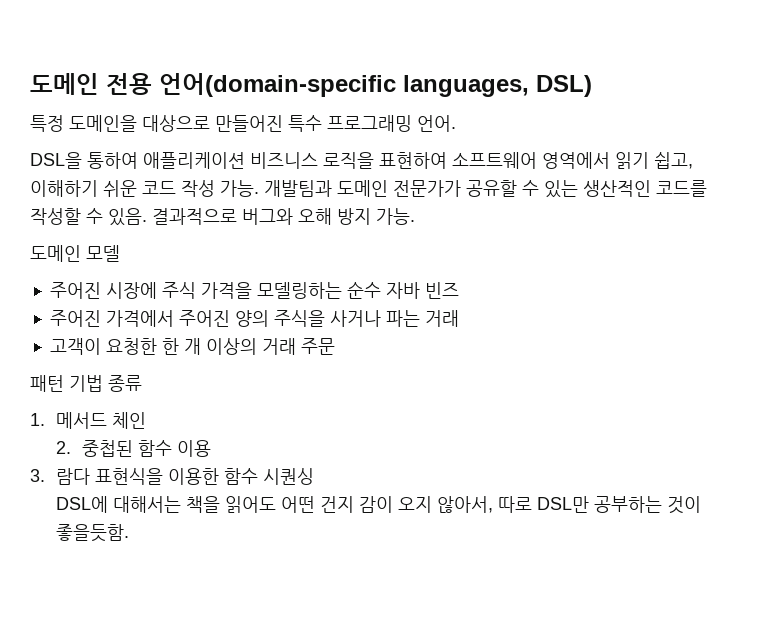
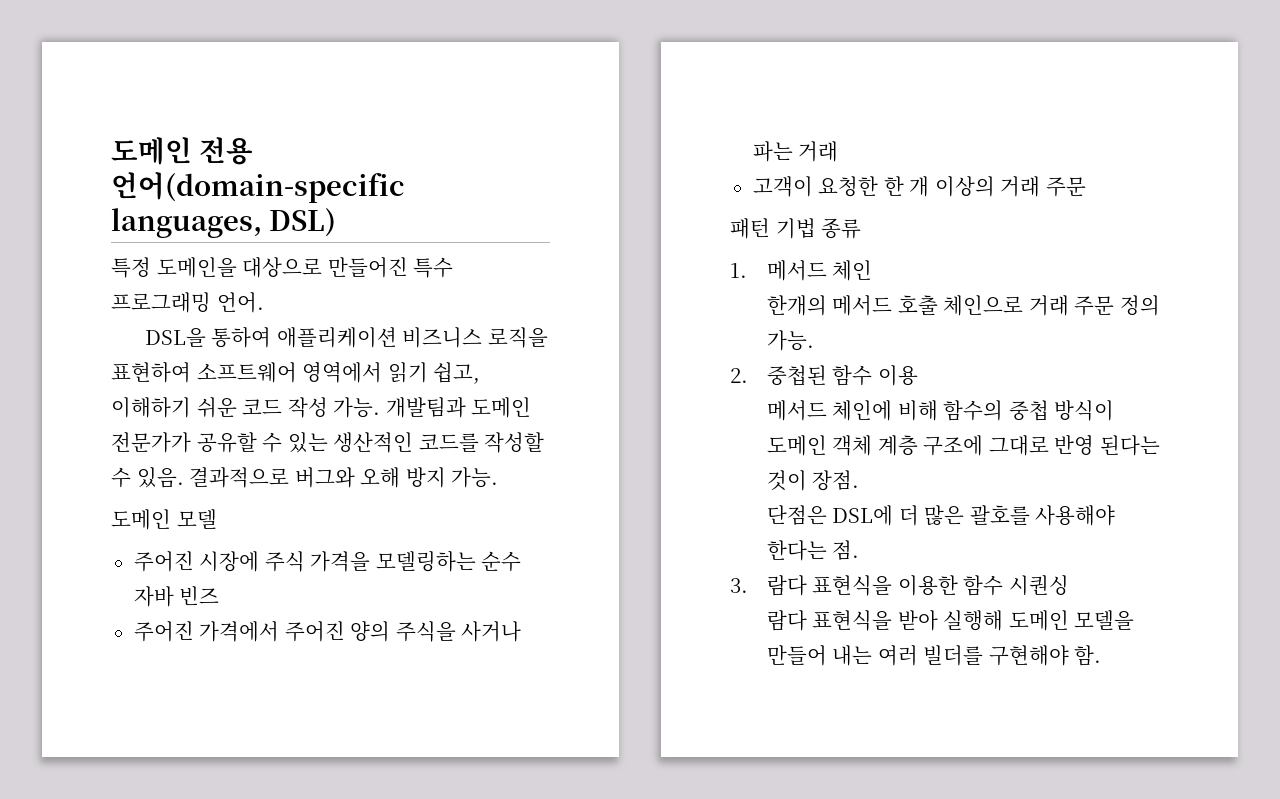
[55,440,211,457] 2. 중첩된 함수 이용 -> [766,295,1160,316] [766,330,814,351] [730,365,918,386] [766,400,1115,421] [766,435,1160,456] [766,470,860,491] [766,505,1116,526] [766,540,860,561] 한개의 메서드 호출 체인으로 거래 주문 정의 가능. // 2. 중첩된 함수 이용 // 메서드 체인에 비해 함수의 중첩 방식이 도메인 객체 계층 구조에 그대로 반영 된다는 것이 장점. // 단점은 DSL에 더 많은 괄호를 사용해야 한다는 점.
[55,496,701,514] [55,524,129,542] DSL에 대해서는 책을 읽어도 어떤 건지 감이 오지 않아서, 따로 DSL만 공부하는 것이 좋을듯함. -> [766,610,1135,631] [766,645,1102,666] 람다 표현식을 받아 실행해 도메인 모델을 만들어 내는 여러 빌더를 구현해야 함.

